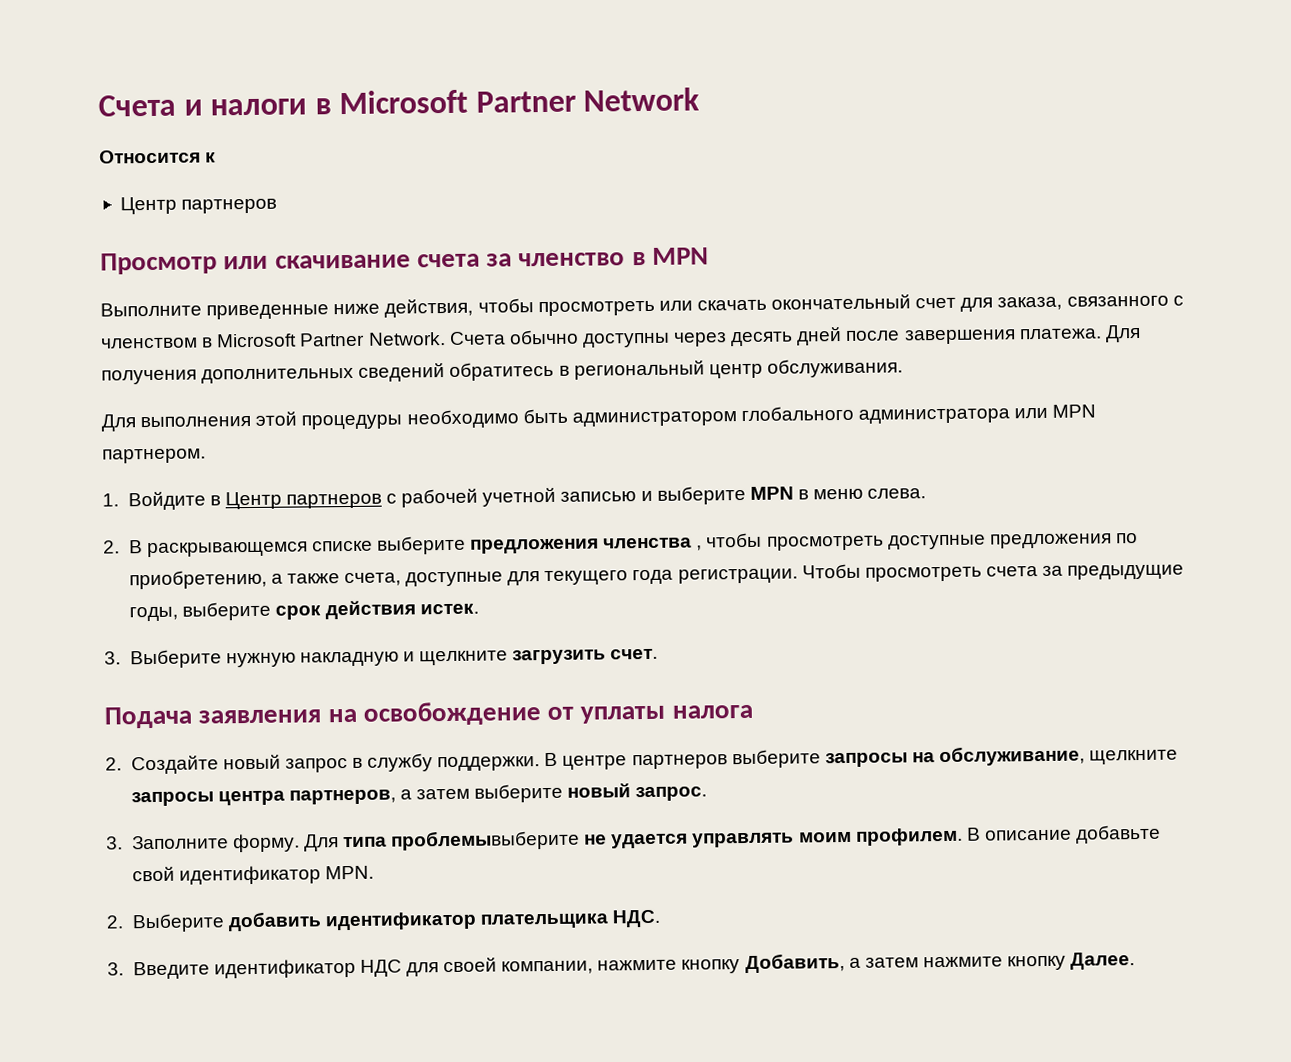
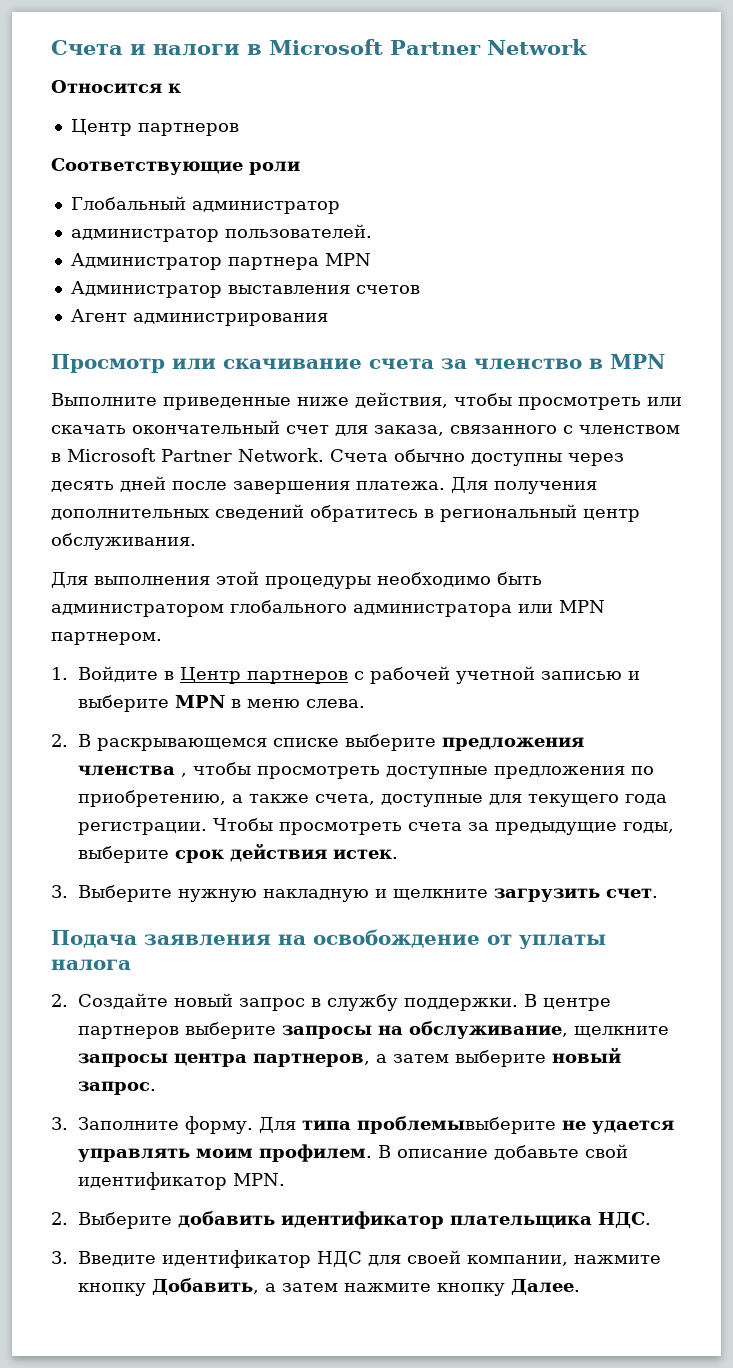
(278, 206) none -> [51,158,300,175] [70,196,340,214] [70,224,372,242] [70,253,371,270] [70,281,420,298] [70,309,328,326] // Соответствующие роли // Глобальный администратор // администратор пользователей. // Администратор партнера MPN // Администратор выставления счетов // Агент администрирования

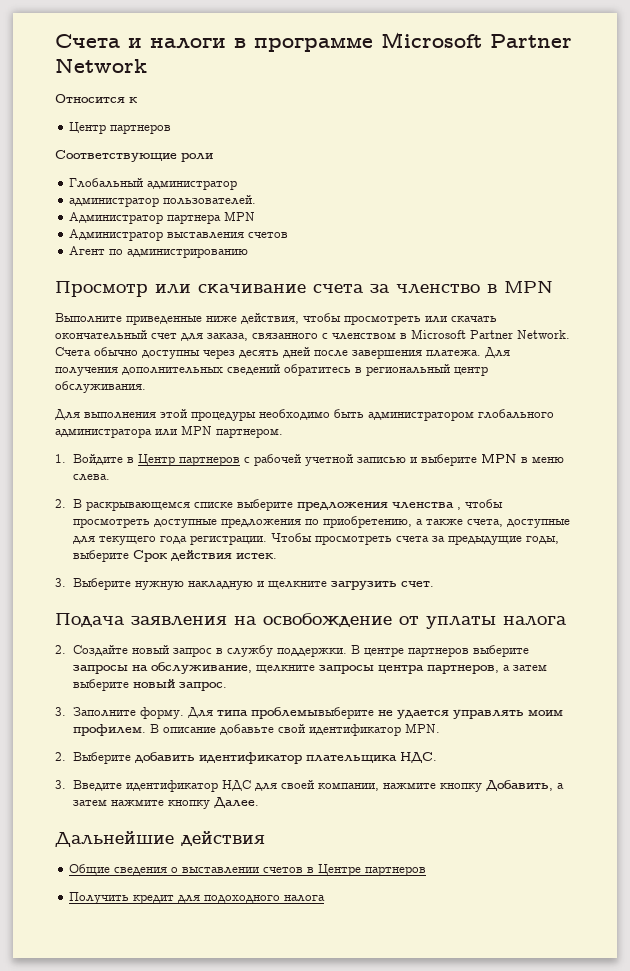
(262, 49) none -> [254,38,373,52] программе
[132,313,328,326] администрирования -> [109,248,249,258] по администрированию
[175,849,225,863] срок -> [132,550,167,562] Срок
(581, 1287) none -> [55,831,265,847] [69,864,427,876] [69,892,326,904] // Дальнейшие действия // Общие сведения о выставлении счетов в Центре партнеров // Получить кредит для подоходного налога

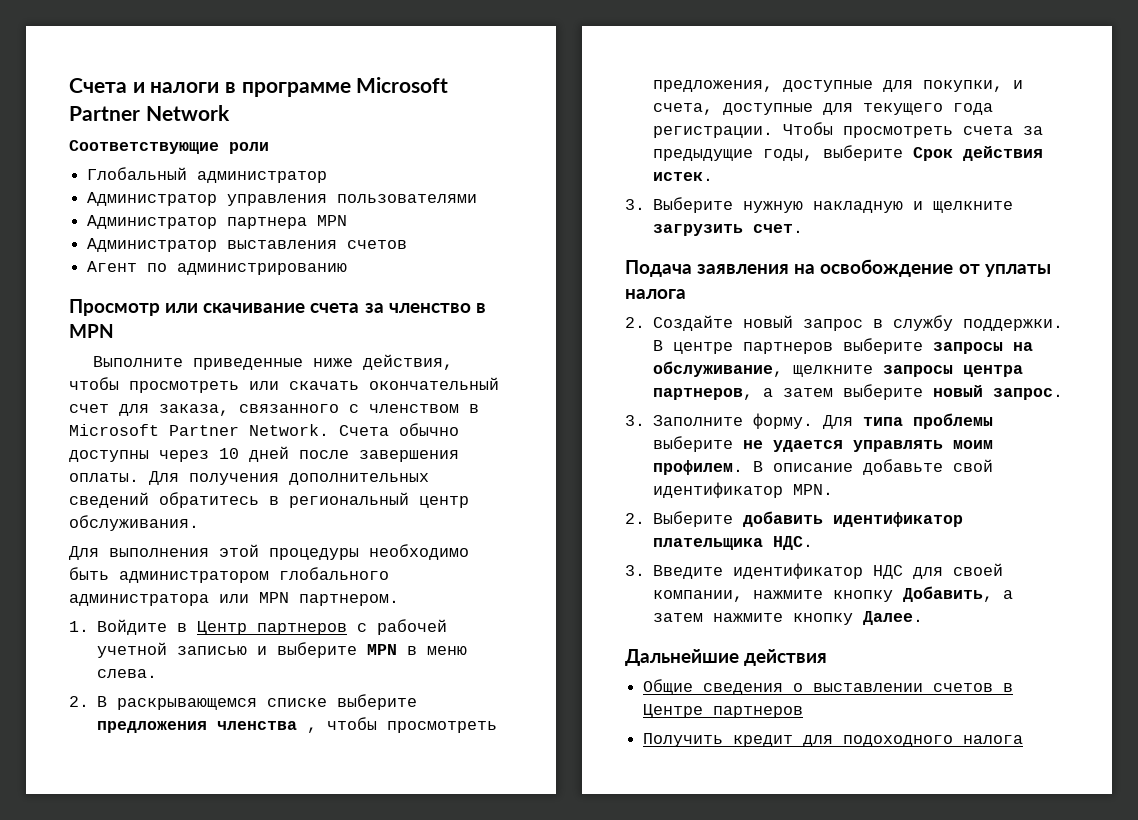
[55,94,137,103] [69,122,172,134] // Относится к // Центр партнеров -> (230, 113) none
[69,195,257,207] администратор пользователей. -> [87,192,478,206] Администратор управления пользователями
[239,350,279,358] десять -> [219,448,239,459] 10
[426,350,481,357] платежа. -> [69,473,139,482] оплаты.
[153,516,463,528] доступные предложения по приобретению, а также -> [653,80,1024,92] предложения, доступные для покупки, и
[250,707,374,719] проблемывыберите -> [913,413,994,429] [653,436,734,452] проблемы выберите

